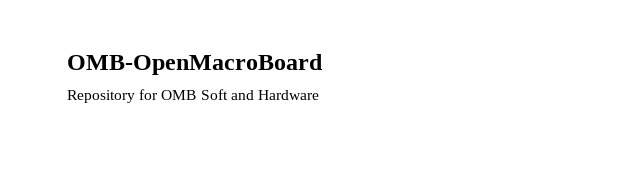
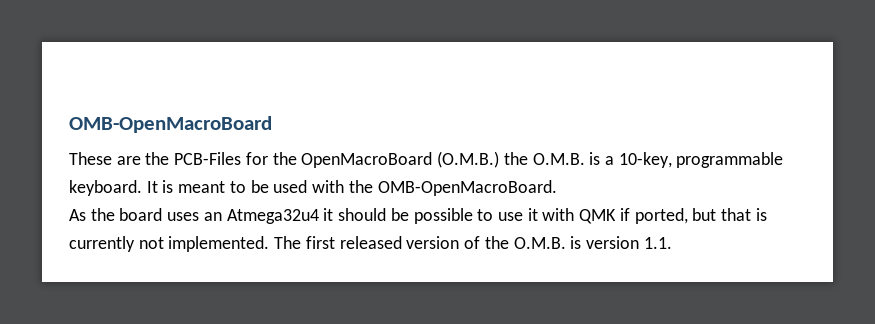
[67,89,319,103] Repository for OMB Soft and Hardware -> [69,151,784,168] [69,180,557,196] [69,208,767,224] [69,236,672,252] These are the PCB-Files for the OpenMacroBoard (O.M.B.) the O.M.B. is a 10-key, programmable keyboard. It is meant to be used with the OMB-OpenMacroBoard. // As the board uses an Atmega32u4 it should be possible to use it with QMK if ported, but that is currently not implemented. The first released version of the O.M.B. is version 1.1.

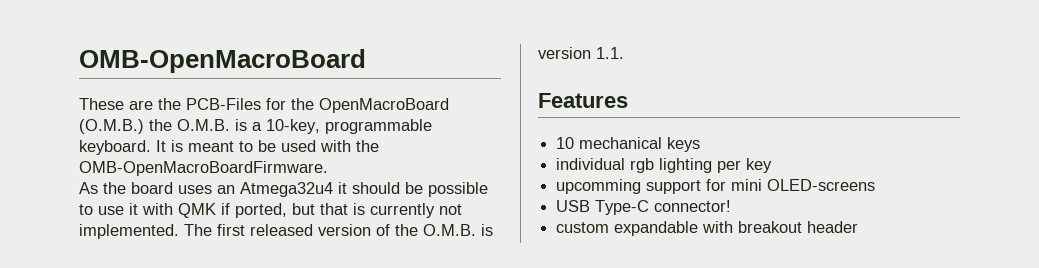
[377,180,557,196] OMB-OpenMacroBoard. -> [79,161,328,176] OMB-OpenMacroBoardFirmware.
(672, 243) none -> [538,93,628,108] [556,137,701,152] [556,158,773,173] [556,179,876,194] [556,200,732,215] [556,221,859,236] // Features // 10 mechanical keys // individual rgb lighting per key // upcomming support for mini OLED-screens // USB Type-C connector! // custom expandable with breakout header

